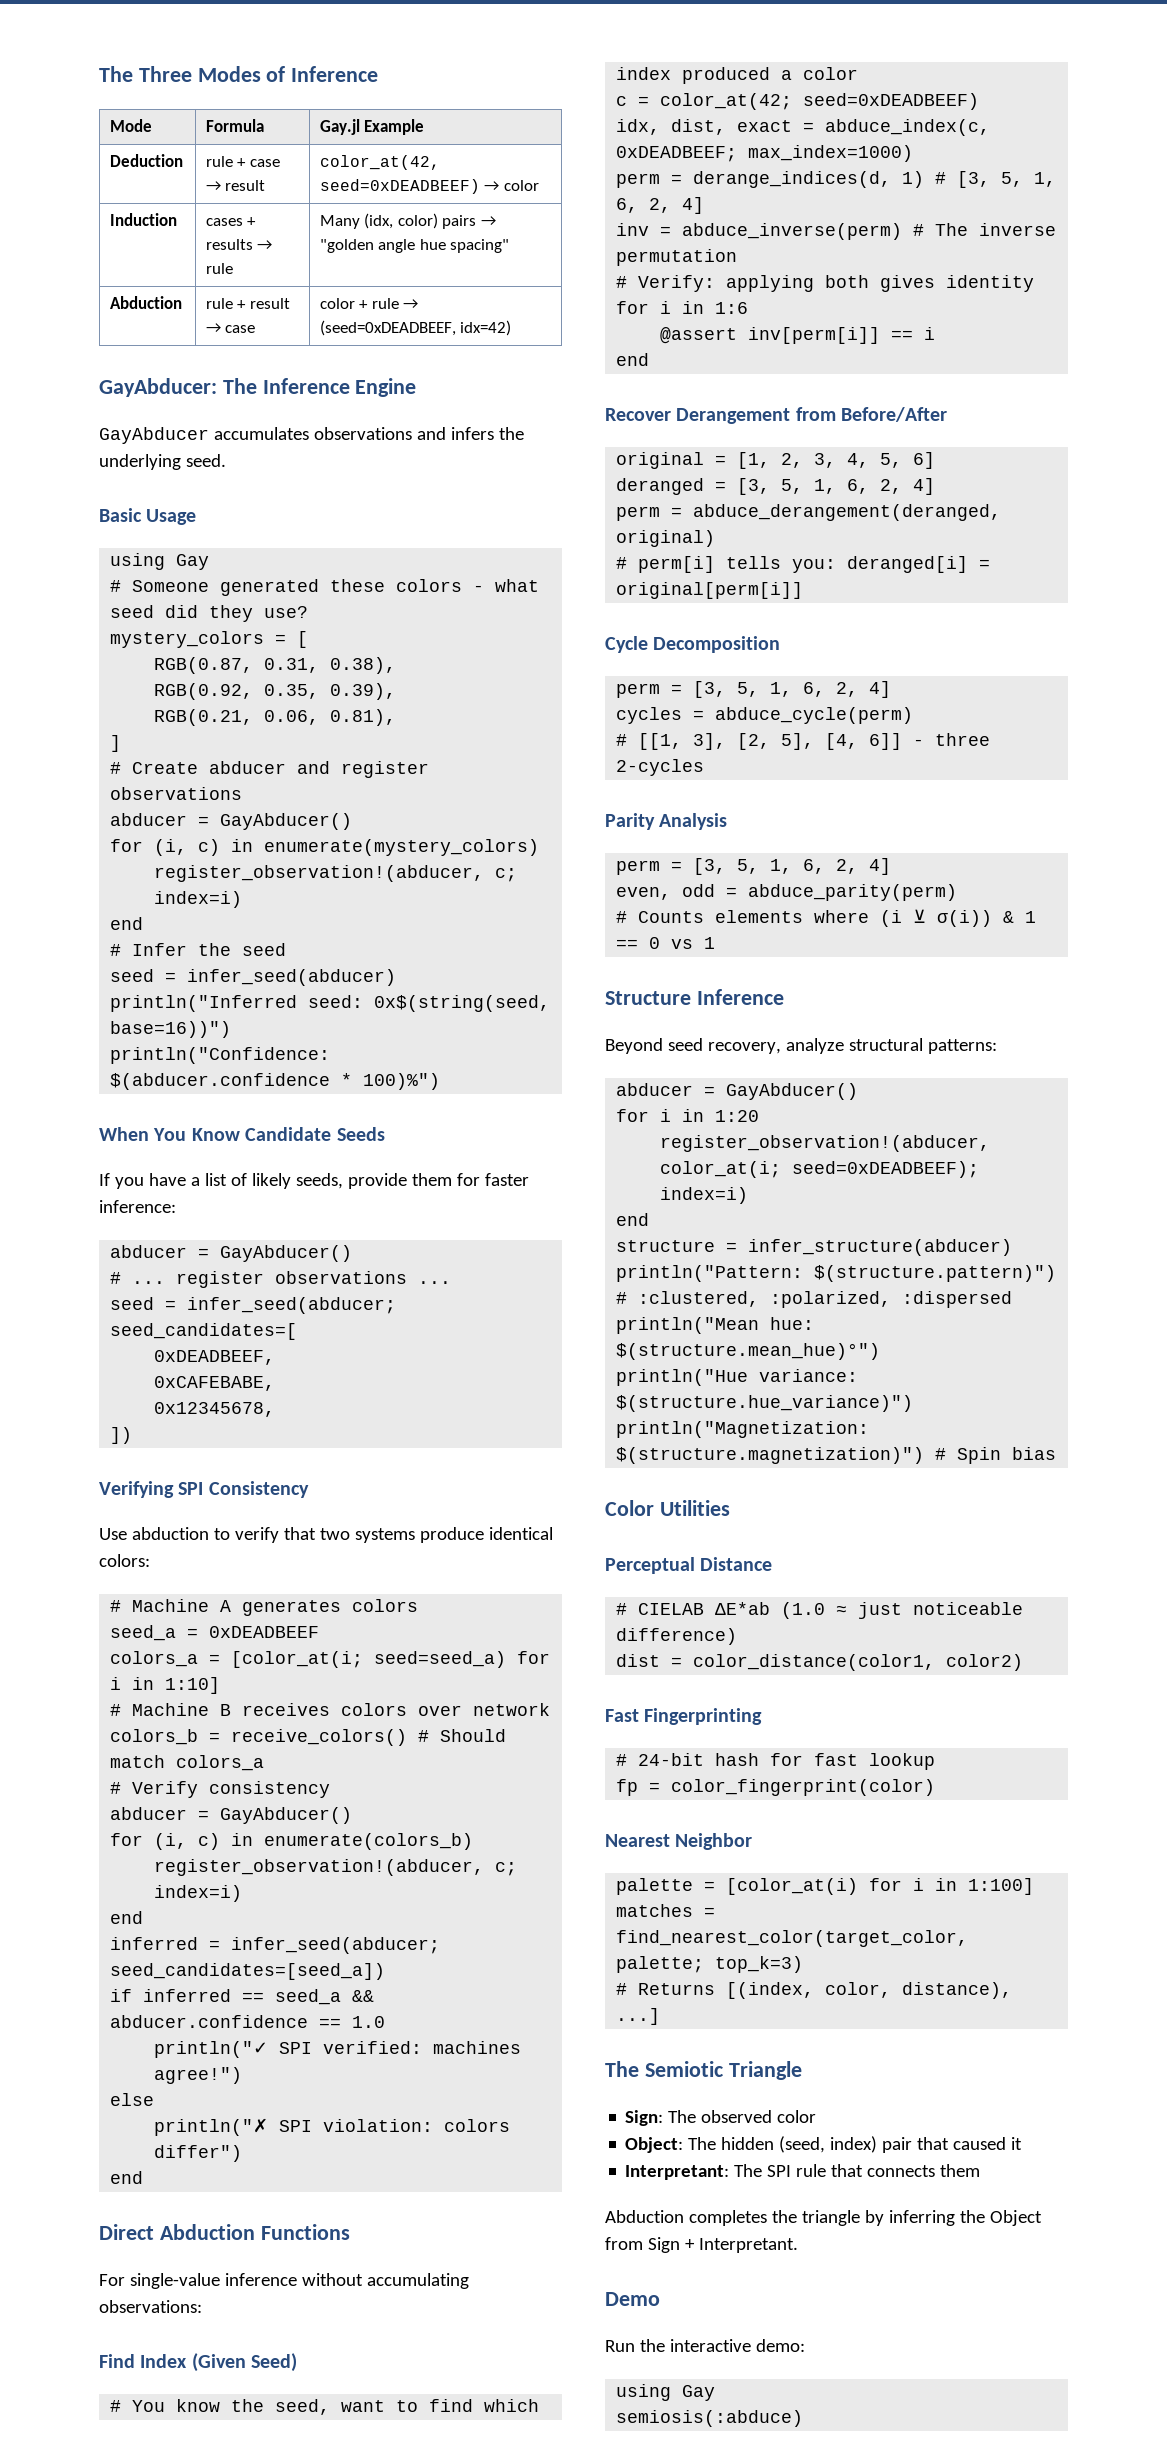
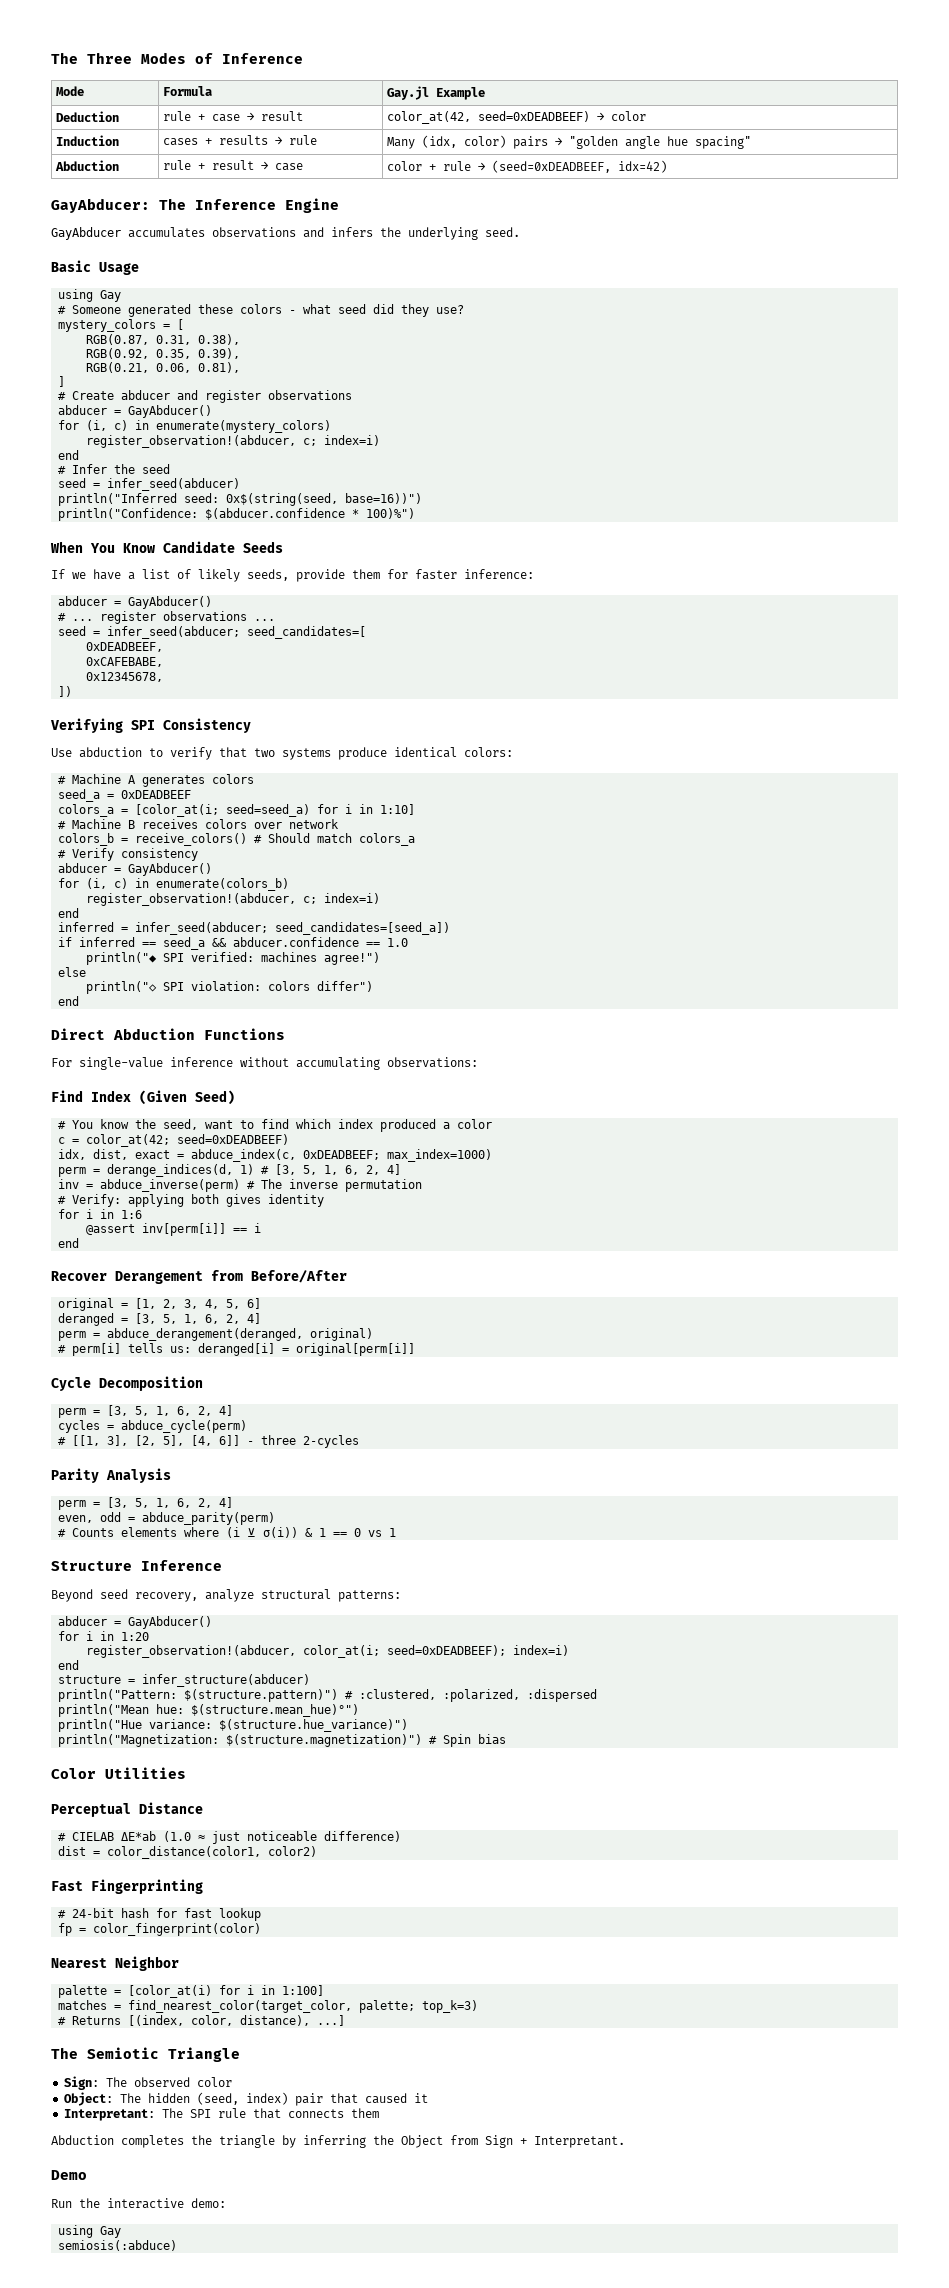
[114,1177,144,1189] you -> [72,572,86,579] we
[154,2041,269,2058] println("✓ -> [86,952,158,965] println("◆
[154,2118,269,2136] println("✗ -> [86,981,158,994] println("◇
[792,559,837,573] you: -> [170,1346,192,1353] us:

